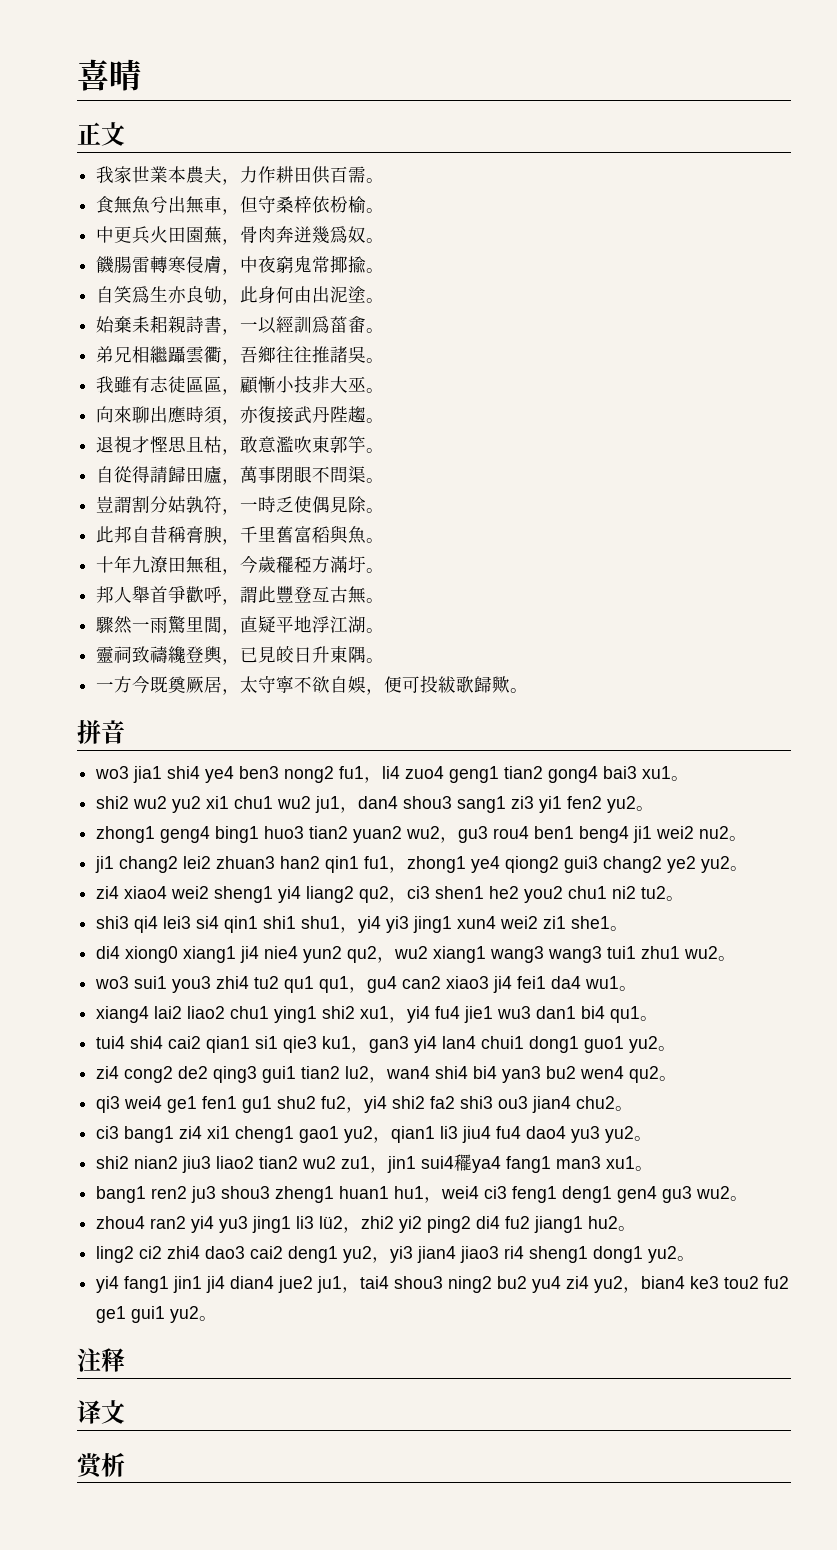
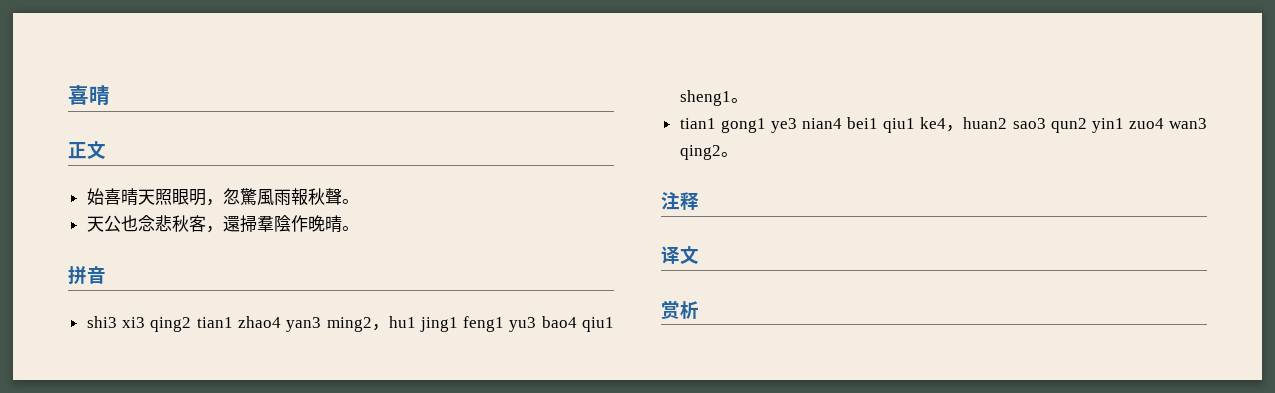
[96,166,385,185] [96,195,385,215] [96,226,385,245] [96,255,385,275] [96,286,385,305] [96,315,385,335] [96,346,385,365] [96,376,385,395] [96,406,385,425] [96,436,385,455] [96,466,385,485] [96,496,385,515] [96,525,385,545] [96,555,385,575] [96,585,385,605] [95,615,385,635] [96,645,385,665] [96,675,529,695] [77,720,125,744] [95,766,690,783] [96,796,655,813] [96,826,748,843] [95,856,749,873] [96,886,685,903] [96,916,629,933] [96,946,737,963] [95,976,638,993] [96,1006,659,1023] [96,1036,677,1053] [96,1066,678,1083] [96,1096,634,1113] [96,1126,653,1143] [96,1154,654,1173] [96,1186,749,1203] [96,1216,637,1233] [96,1246,696,1263] [96,1276,790,1293] [96,1306,200,1323] 我家世業本農夫，力作耕田供百需。 // 食無魚兮出無車，但守桑梓依枌榆。 // 中更兵火田園蕪，骨肉奔迸幾爲奴。 // 饑腸雷轉寒侵膚，中夜窮鬼常揶揄。 // 自笑爲生亦良劬，此身何由出泥塗。 // 始棄耒耜親詩書，一以經訓爲菑畬。 // 弟兄相繼躡雲衢，吾鄉往往推諸吳。 // 我雖有志徒區區，顧慚小技非大巫。 // 向來聊出應時須，亦復接武丹陛趨。 // 退視才慳思且枯，敢意濫吹東郭竽。 // 自從得請歸田廬，萬事閉眼不問渠。 // 豈謂割分姑孰符，一時乏使偶見除。 // 此邦自昔稱膏腴，千里舊富稻與魚。 // 十年九潦田無租，今歲䆉稏方滿圩。 // 邦人舉首爭歡呼，謂此豐登亙古無。 // 驟然一雨驚里閭，直疑平地浮江湖。 // 靈祠致禱纔登輿，已見皎日升東隅。 // 一方今既奠厥居，太守寧不欲自娛，便可投紱歌歸歟。 // 拼音 // wo3 jia1 shi4 ye4 ben3 nong2 fu1，li4 zuo4 geng1 tian2 gong4 bai3 xu1。 // shi2 wu2 yu2 xi1 chu1 wu2 ju1，dan4 shou3 sang1 zi3 yi1 fen2 yu2。 // zhong1 geng4 bing1 huo3 tian2 yuan2 wu2，gu3 rou4 ben1 beng4 ji1 wei2 nu2。 // ji1 chang2 lei2 zhuan3 han2 qin1 fu1，zhong1 ye4 qiong2 gui3 chang2 ye2 yu2。 // zi4 xiao4 wei2 sheng1 yi4 liang2 qu2，ci3 shen1 he2 you2 chu1 ni2 tu2。 // shi3 qi4 lei3 si4 qin1 shi1 shu1，yi4 yi3 jing1 xun4 wei2 zi1 she1。 // di4 xiong0 xiang1 ji4 nie4 yun2 qu2，wu2 xiang1 wang3 wang3 tui1 zhu1 wu2。 // wo3 sui1 you3 zhi4 tu2 qu1 qu1，gu4 can2 xiao3 ji4 fei1 da4 wu1。 // xiang4 lai2 liao2 chu1 ying1 shi2 xu1，yi4 fu4 jie1 wu3 dan1 bi4 qu1。 // tui4 shi4 cai2 qian1 si1 qie3 ku1，gan3 yi4 lan4 chui1 dong1 guo1 yu2。 // zi4 cong2 de2 qing3 gui1 tian2 lu2，wan4 shi4 bi4 yan3 bu2 wen4 qu2。 // qi3 wei4 ge1 fen1 gu1 shu2 fu2，yi4 shi2 fa2 shi3 ou3 jian4 chu2。 // ci3 bang1 zi4 xi1 cheng1 gao1 yu2，qian1 li3 jiu4 fu4 dao4 yu3 yu2。 // shi2 nian2 jiu3 liao2 tian2 wu2 zu1，jin1 sui4䆉ya4 fang1 man3 xu1。 // bang1 ren2 ju3 shou3 zheng1 huan1 hu1，wei4 ci3 feng1 deng1 gen4 gu3 wu2。 // zhou4 ran2 yi4 yu3 jing1 li3 lü2，zhi2 yi2 ping2 di4 fu2 jiang1 hu2。 // ling2 ci2 zhi4 dao3 cai2 deng1 yu2，yi3 jian4 jiao3 ri4 sheng1 dong1 yu2。 // yi4 fang1 jin1 ji4 dian4 jue2 ju1，tai4 shou3 ning2 bu2 yu4 zi4 yu2，bian4 ke3 tou2 fu2 ge1 gui1 yu2 -> [86,188,359,206] [86,215,359,233] [68,266,106,285] [86,316,614,332] [679,90,748,106] [679,117,1207,133] [679,145,721,160] 始喜晴天照眼明，忽驚風雨報秋聲。 // 天公也念悲秋客，還掃羣陰作晚晴。 // 拼音 // shi3 xi3 qing2 tian1 zhao4 yan3 ming2，hu1 jing1 feng1 yu3 bao4 qiu1 sheng1。 // tian1 gong1 ye3 nian4 bei1 qiu1 ke4，huan2 sao3 qun2 yin1 zuo4 wan3 qing2

